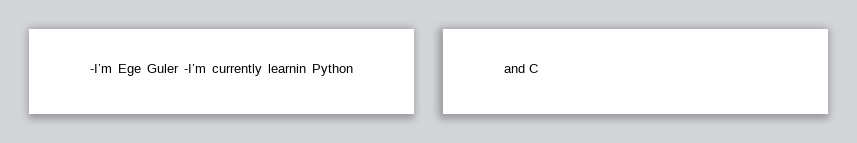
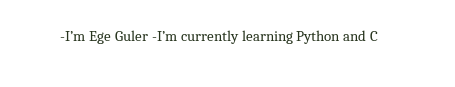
[268,64,306,73] learnin -> [241,30,293,44] learning

